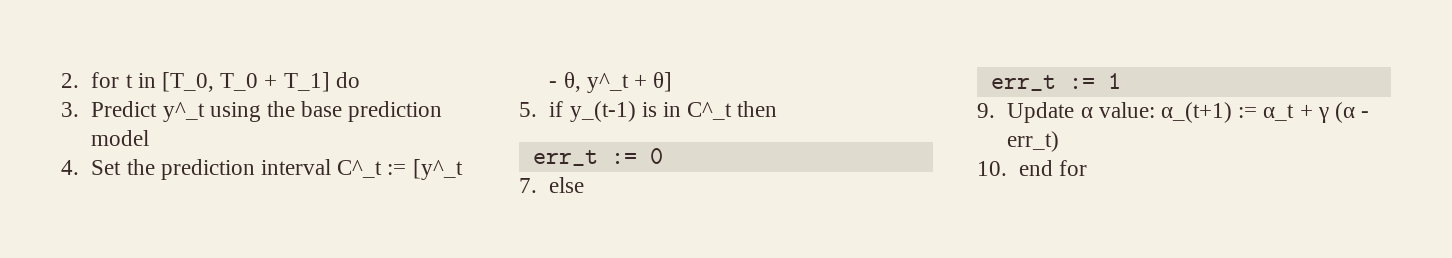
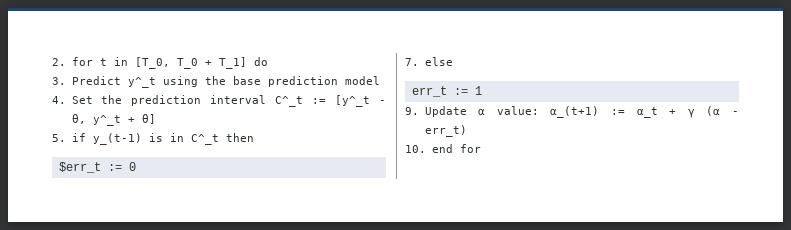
[532,150,598,166] err_t -> [58,162,101,173] $err_t

